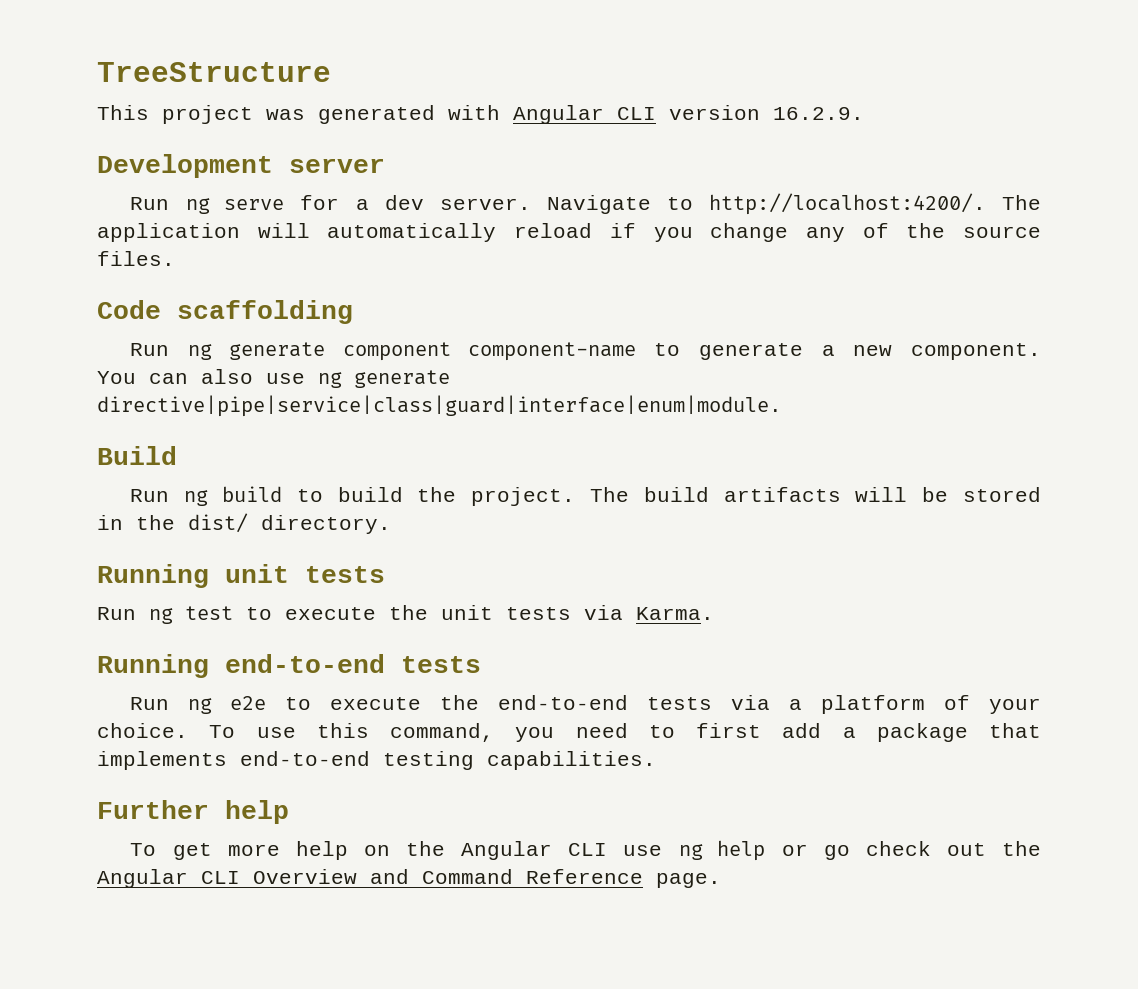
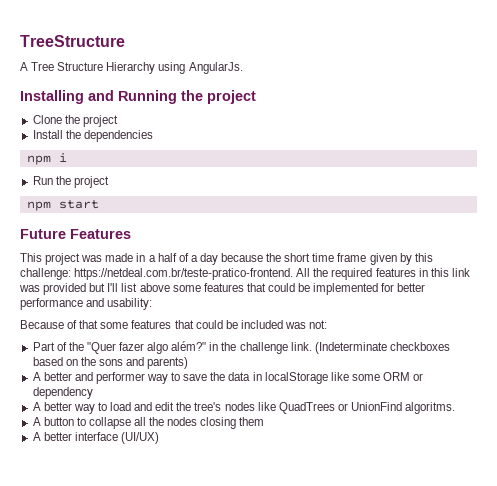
[97,105,864,124] [97,154,385,178] [130,193,1041,215] [97,223,1042,242] [97,251,175,266] [97,300,353,324] [130,342,1041,361] [97,369,450,388] [97,395,782,417] [97,446,177,465] [130,486,1041,506] [97,513,391,534] [97,564,385,588] [97,605,714,624] [97,654,481,678] [130,695,1042,714] [97,723,1041,742] [97,751,656,770] [97,800,289,824] [130,840,1041,861] [97,869,721,888] This project was generated with Angular CLI version 16.2.9. // Development server // Run ng serve for a dev server. Navigate to http://localhost:4200/. The application will automatically reload if you change any of the source files. // Code scaffolding // Run ng generate component component-name to generate a new component. You can also use ng generate directive|pipe|service|class|guard|interface|enum|module. // Build // Run ng build to build the project. The build artifacts will be stored in the dist/ directory. // Running unit tests // Run ng test to execute the unit tests via Karma. // Running end-to-end tests // Run ng e2e to execute the end-to-end tests via a platform of your choice. To use this command, you need to first add a package that implements end-to-end testing capabilities. // Further help // To get more help on the Angular CLI use ng help or go check out the Angular CLI Overview and Command Reference page. -> [20,62,243,74] [20,90,256,104] [32,115,118,127] [32,130,153,142] [26,153,67,165] [32,176,109,188] [26,200,99,211] [20,229,131,239] [20,253,433,265] [20,268,470,280] [19,283,426,295] [20,298,153,310] [20,320,328,329] [32,341,450,354] [32,357,189,369] [32,372,424,384] [32,387,93,399] [32,402,456,414] [32,417,265,429] [32,432,159,444] A Tree Structure Hierarchy using AngularJs. // Installing and Running the project // Clone the project // Install the dependencies // npm i // Run the project // npm start // Future Features // This project was made in a half of a day because the short time frame given by this challenge: https://netdeal.com.br/teste-pratico-frontend. All the required features in this link was provided but I'll list above some features that could be implemented for better performance and usability: // Because of that some features that could be included was not: // Part of the "Quer fazer algo além?" in the challenge link. (Indeterminate checkboxes based on the sons and parents) // A better and performer way to save the data in localStorage like some ORM or dependency // A better way to load and edit the tree's nodes like QuadTrees or UnionFind algoritms. // A button to collapse all the nodes closing them // A better interface (UI/UX)

